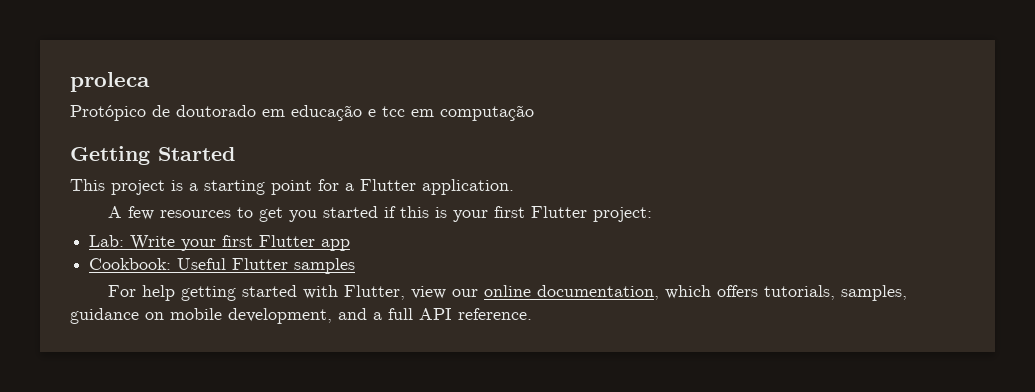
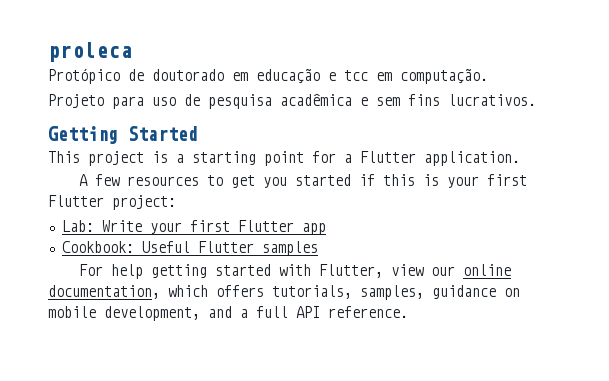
[440,105,534,121] computação -> [400,68,488,84] [48,93,536,109] computação. // Projeto para uso de pesquisa acadêmica e sem fins lucrativos.

